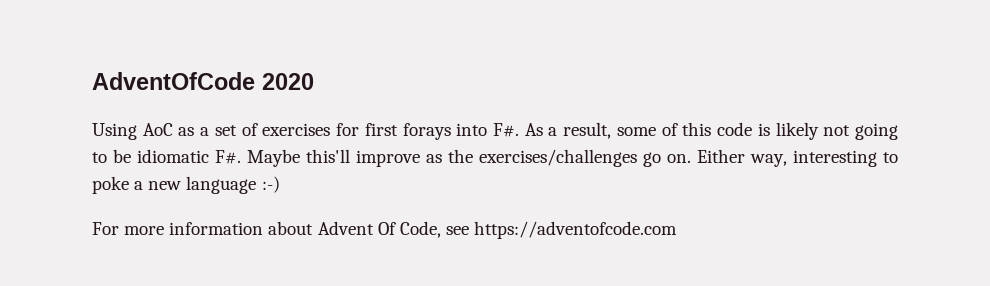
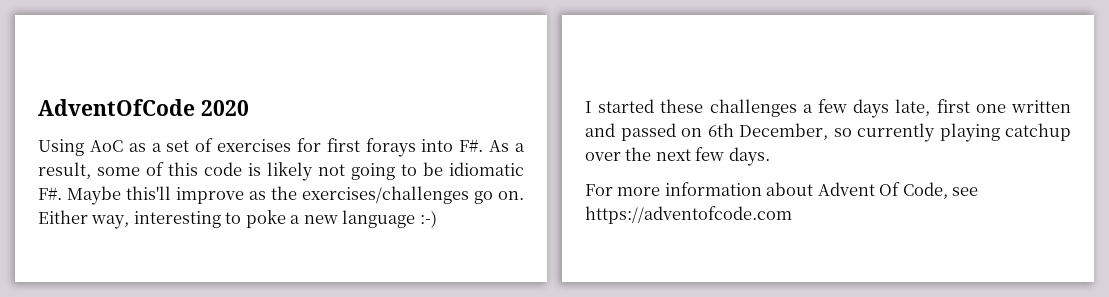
(280, 184) none -> [585,99,1071,118] [585,123,1071,142] [585,147,770,166] // I started these challenges a few days late, first one written and passed on 6th December, so currently playing catchup over the next few days.

